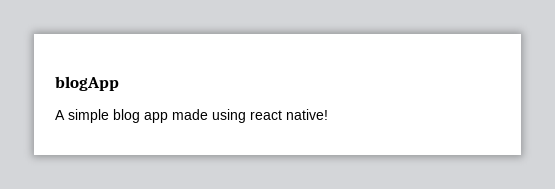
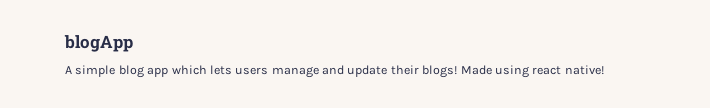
[172,109,208,120] made -> [171,65,492,78] which lets users manage and update their blogs! Made

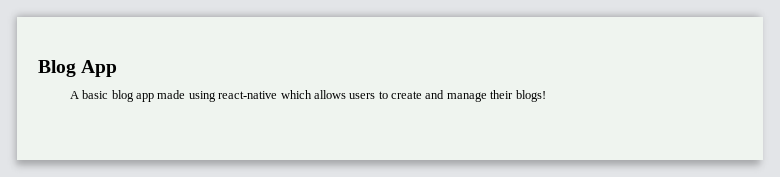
[64,35,133,52] blogApp -> [38,60,118,77] Blog App
[75,65,116,77] simple -> [82,90,109,99] basic
[171,65,604,78] which lets users manage and update their blogs! Made using react native! -> [157,90,546,102] made using react-native which allows users to create and manage their blogs!

